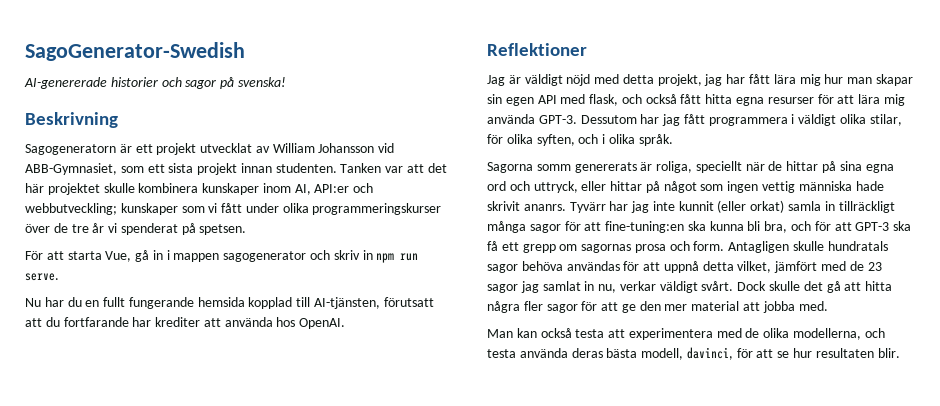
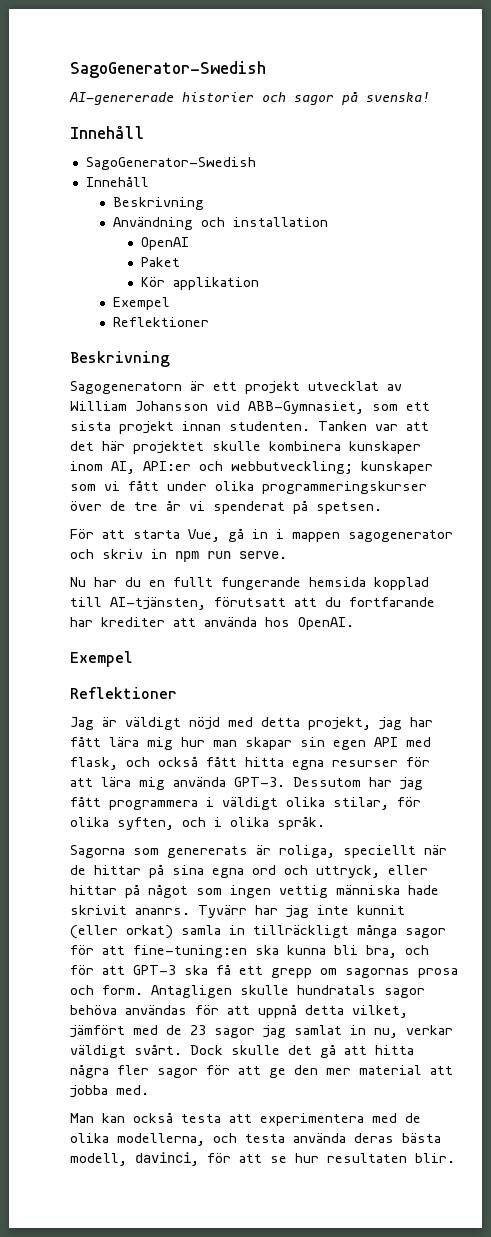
(286, 82) none -> [70,126,144,139] [85,157,256,170] [85,176,149,187] [113,197,205,210] [113,217,329,230] [140,237,189,250] [140,257,180,267] [140,277,259,290] [113,297,171,310] [113,317,210,327] // Innehåll // SagoGenerator-Swedish // Innehåll // Beskrivning // Användning och installation // OpenAI // Paket // Kör applikation // Exempel // Reflektioner
(346, 323) none -> [70,651,133,667] // Exempel
[536,164,571,171] somm -> [133,848,159,855] som

